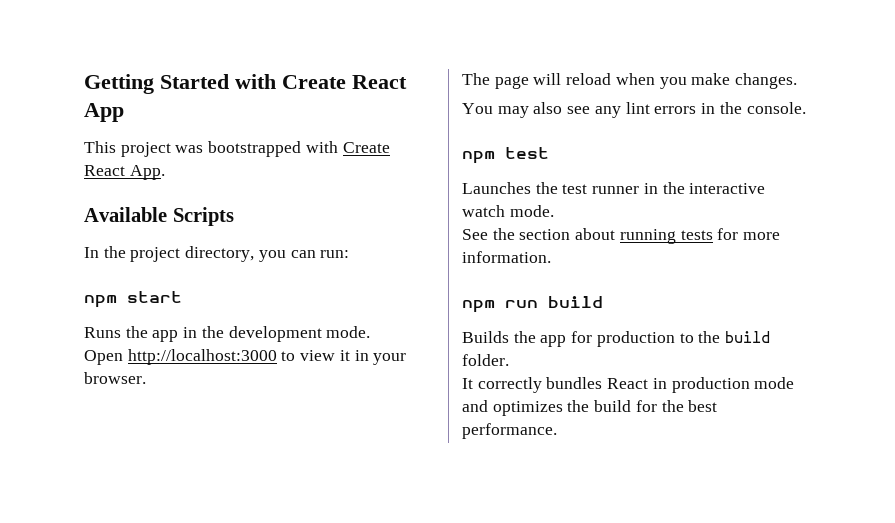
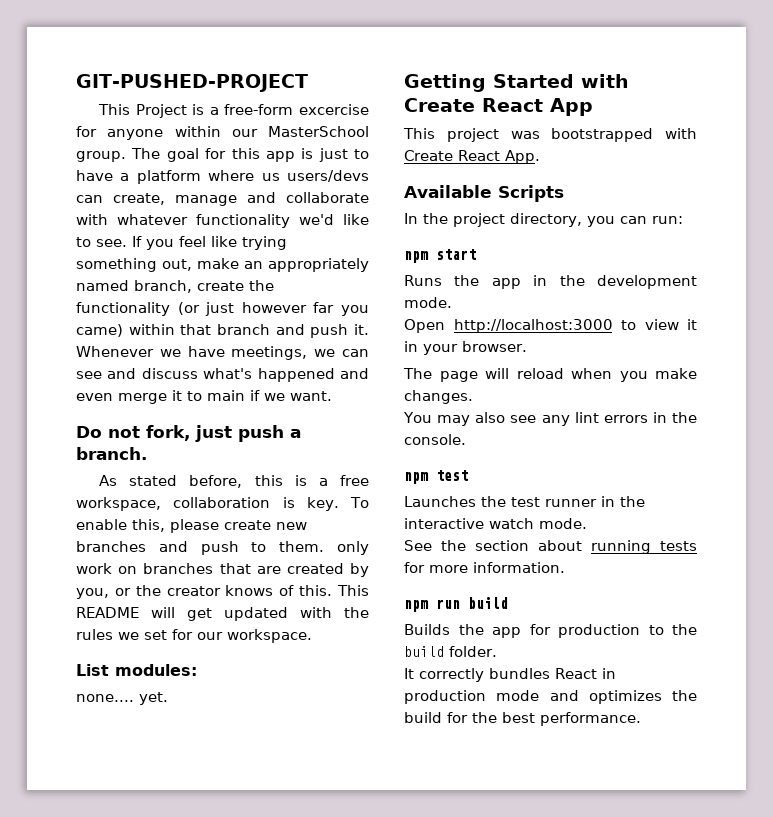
(84, 84) none -> [76,74,308,92] [98,104,369,118] [76,126,369,140] [76,148,369,162] [76,170,369,184] [76,192,369,206] [76,214,369,228] [76,236,287,250] [76,258,369,272] [76,280,274,293] [76,302,369,316] [76,324,369,338] [76,346,370,360] [76,368,369,382] [76,390,332,404] [76,425,301,442] [76,447,147,460] [99,475,369,488] [76,497,370,511] [76,519,307,533] [76,541,369,555] [76,563,369,577] [76,585,369,599] [76,607,369,621] [76,629,312,643] [76,664,197,676] [76,692,168,705] GIT-PUSHED-PROJECT // This Project is a free-form excercise for anyone within our MasterSchool group. The goal for this app is just to have a platform where us users/devs can create, manage and collaborate with whatever functionality we'd like to see. If you feel like trying something out, make an appropriately named branch, create the functionality (or just however far you came) within that branch and push it. Whenever we have meetings, we can see and discuss what's happened and even merge it to main if we want. // Do not fork, just push a branch. // As stated before, this is a free workspace, collaboration is key. To enable this, please create new branches and push to them. only work on branches that are created by you, or the creator knows of this. This README will get updated with the rules we set for our workspace. // List modules: // none.... yet. //

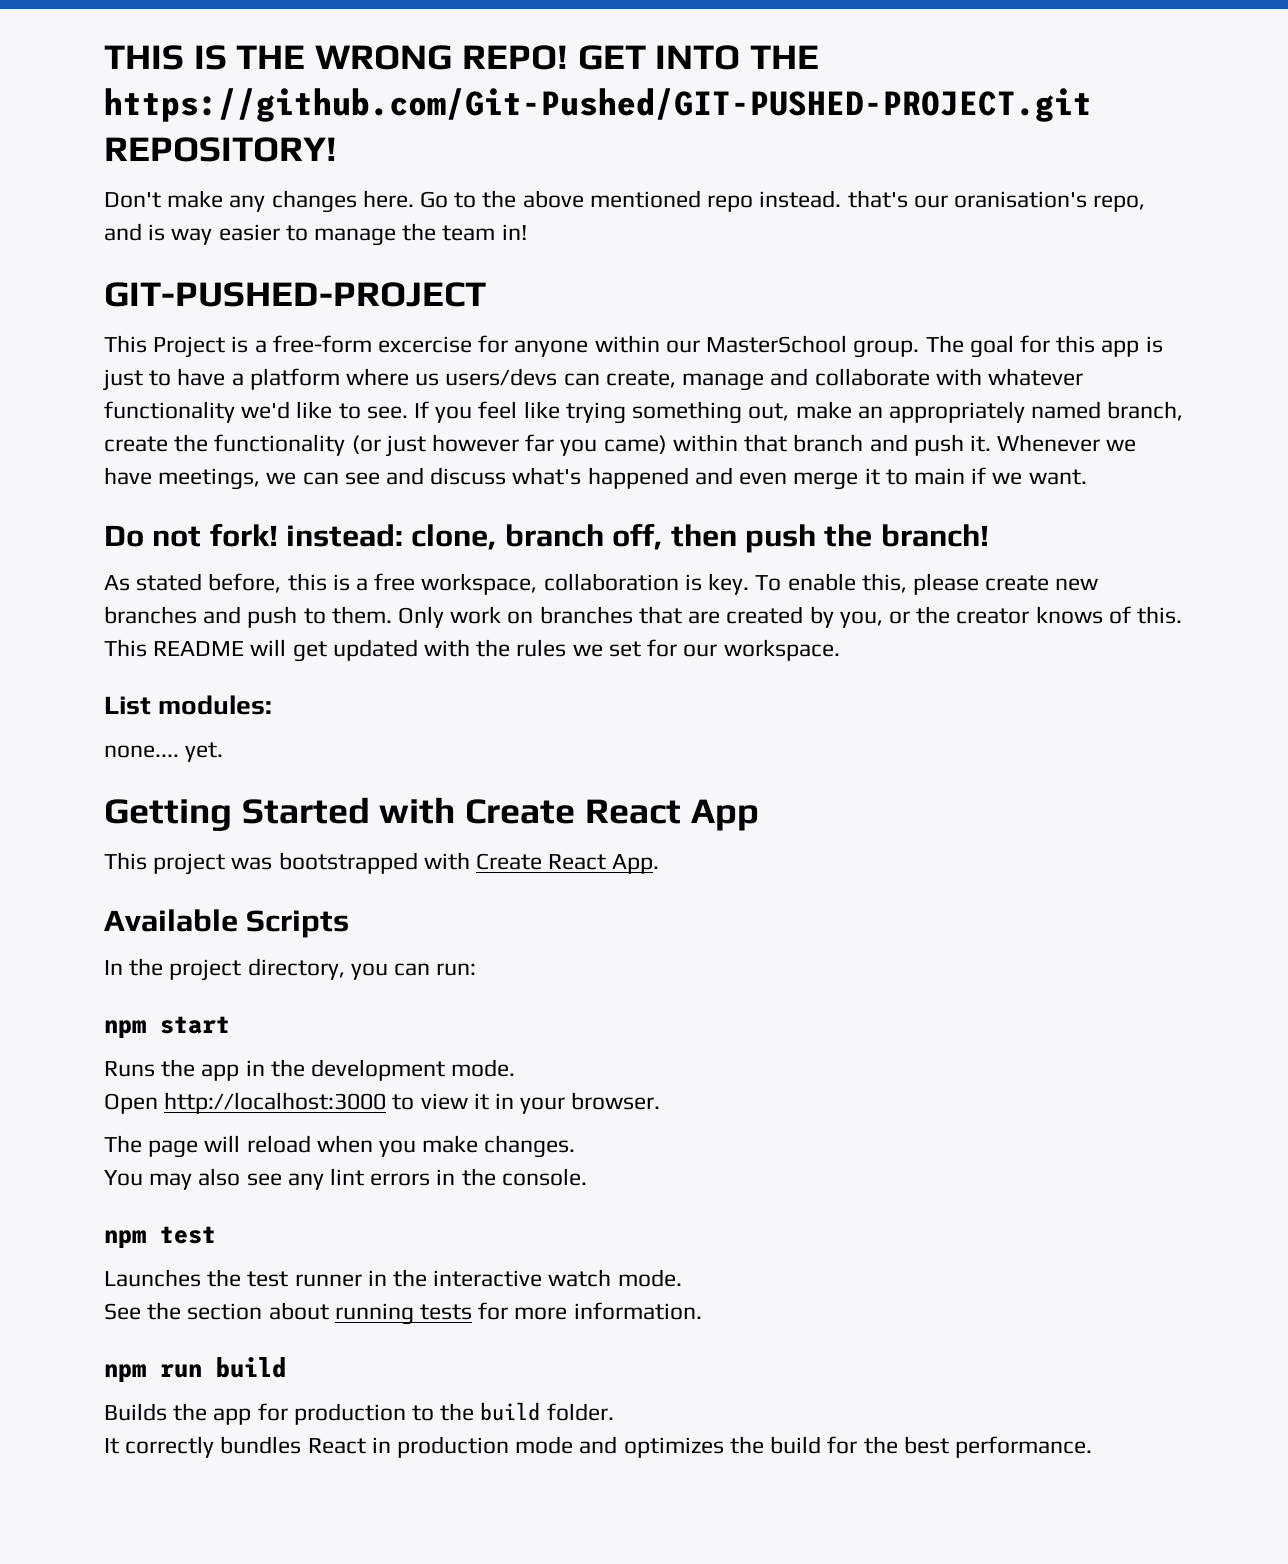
(76, 83) none -> [104,45,820,70] [104,88,1092,122] [104,137,337,162] [104,190,1146,213] [104,223,527,246] THIS IS THE WRONG REPO! GET INTO THE https://github.com/Git-Pushed/GIT-PUSHED-PROJECT.git REPOSITORY! // Don't make any changes here. Go to the above mentioned repo instead. that's our oranisation's repo, and is way easier to manage the team in! //
[146,425,301,442] [76,447,147,460] fork, just push a branch. -> [209,524,989,553] fork! instead: clone, branch off, then push the branch!
[337,541,369,555] only -> [398,606,445,628] Only

